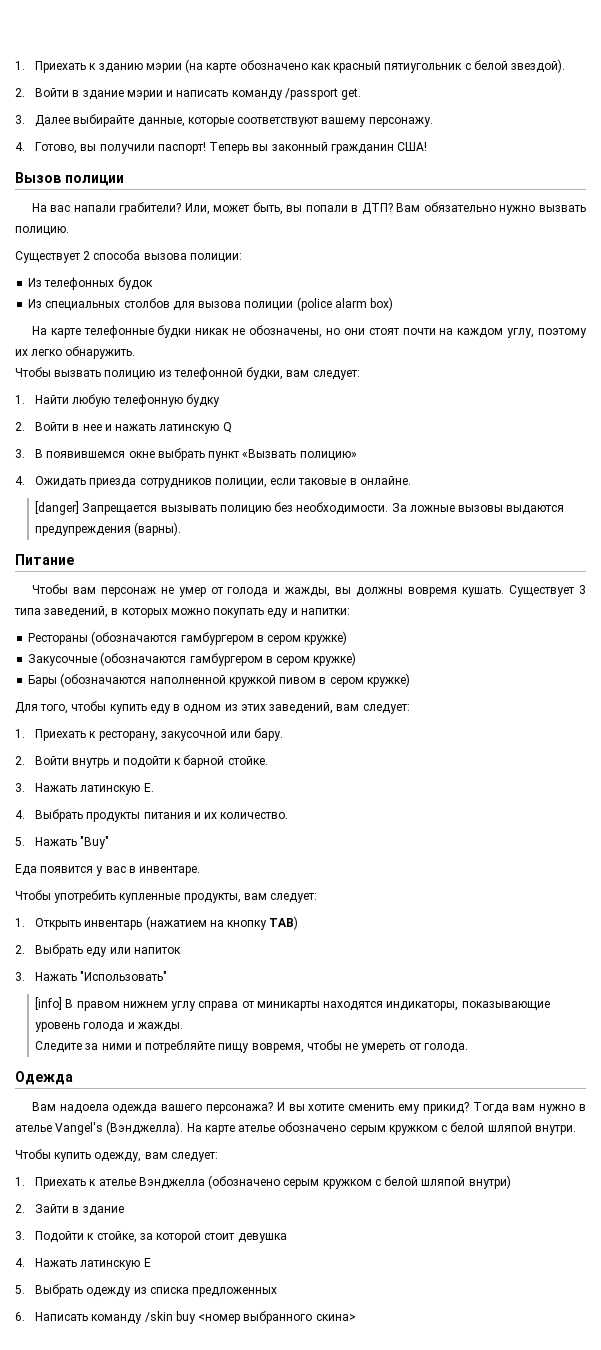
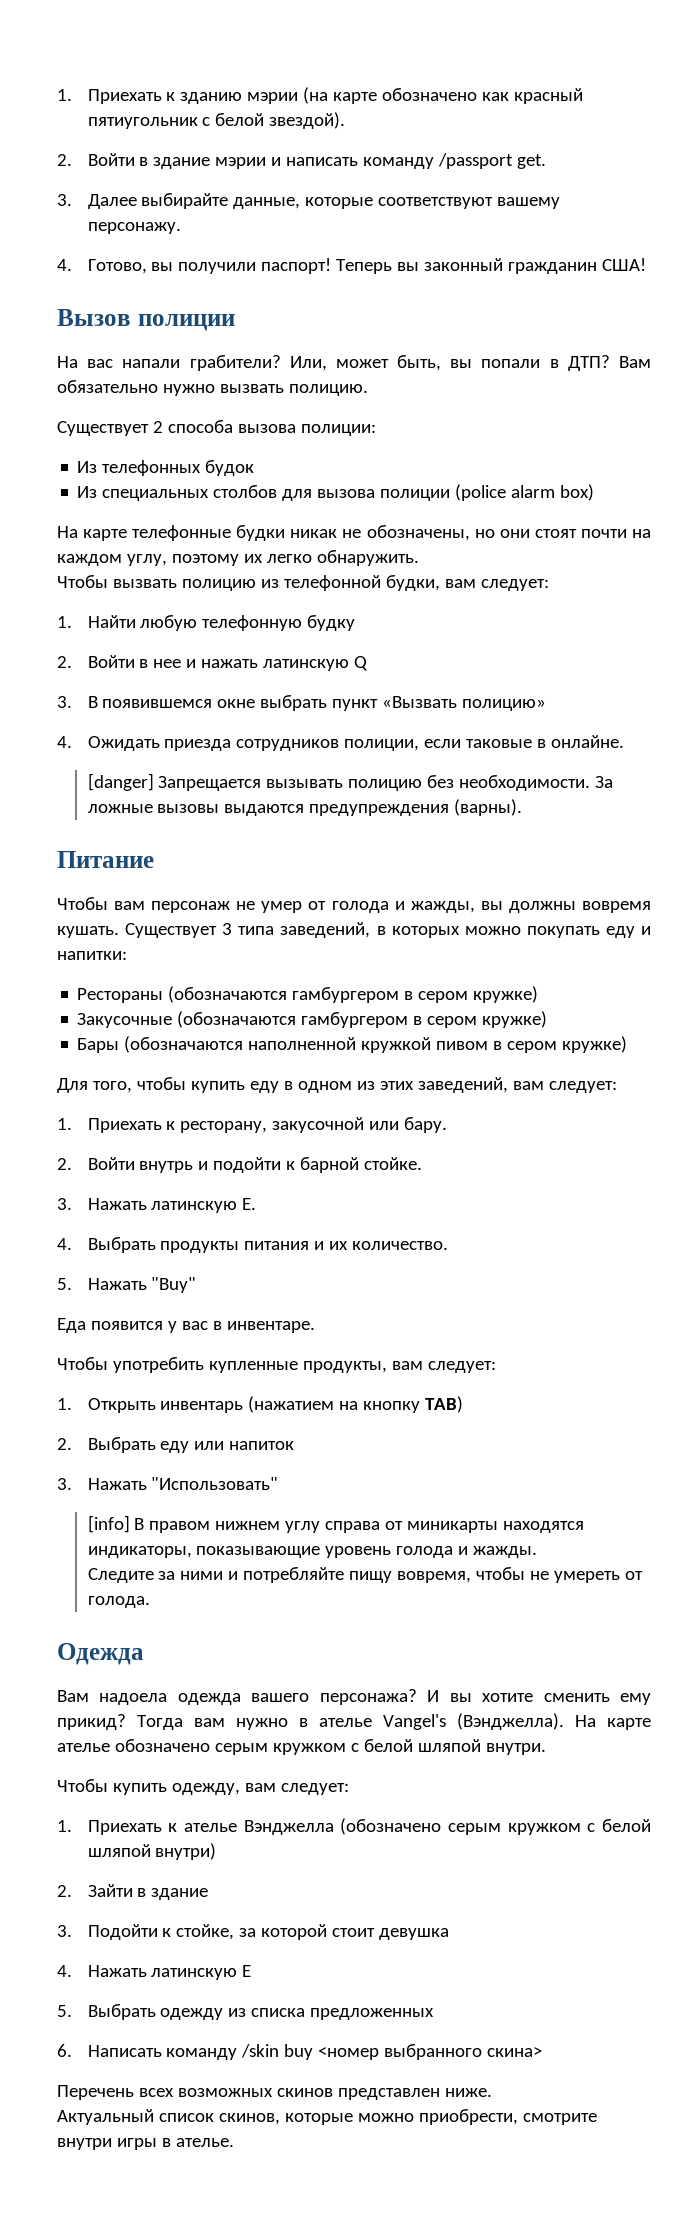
(356, 1317) none -> [57,2085,492,2100] [57,2109,597,2125] [57,2138,234,2150] // Перечень всех возможных скинов представлен ниже. // Актуальный список скинов, которые можно приобрести, смотрите внутри игры в ателье.

